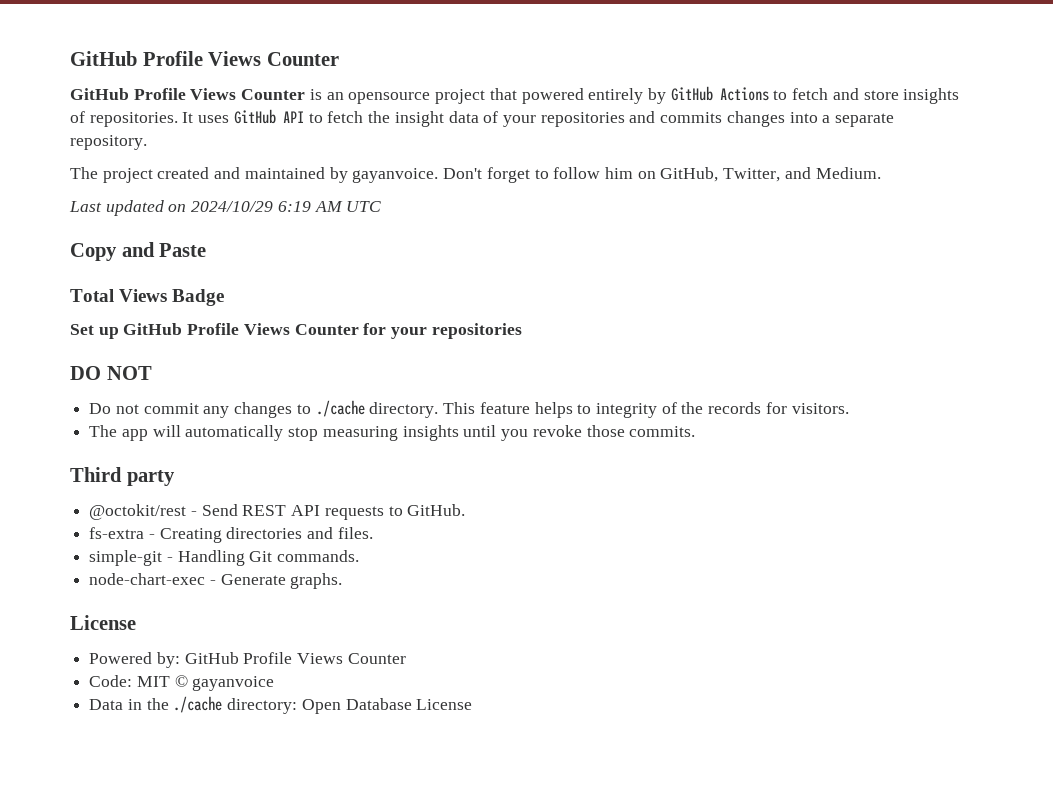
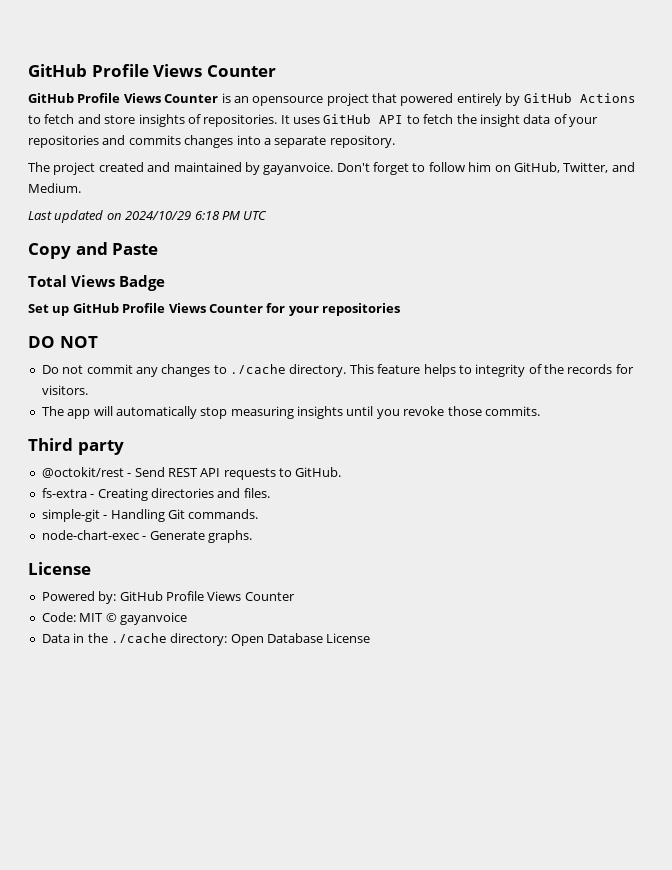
[277,201,343,212] 6:19 AM -> [194,211,240,220] 6:18 PM

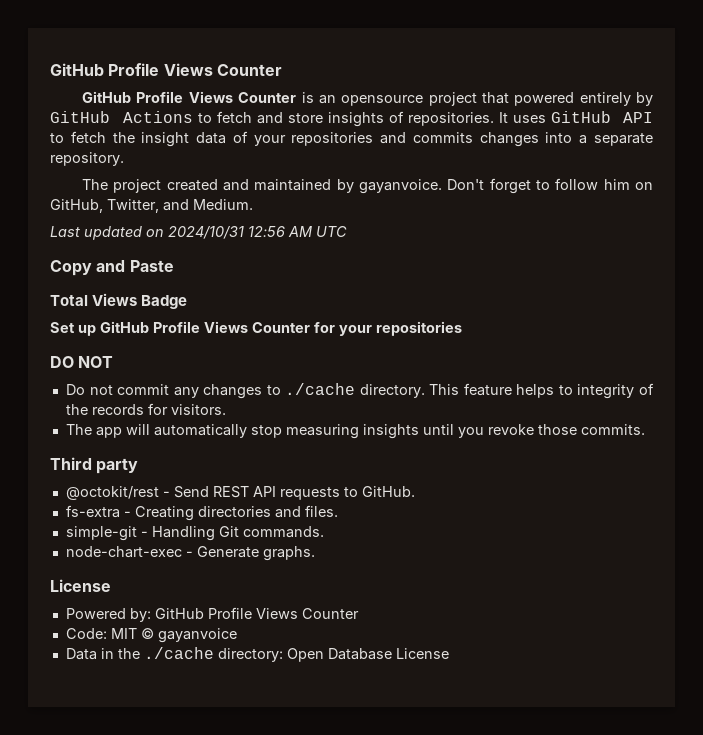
[125,211,240,220] 2024/10/29 6:18 PM -> [168,226,312,239] 2024/10/31 12:56 AM

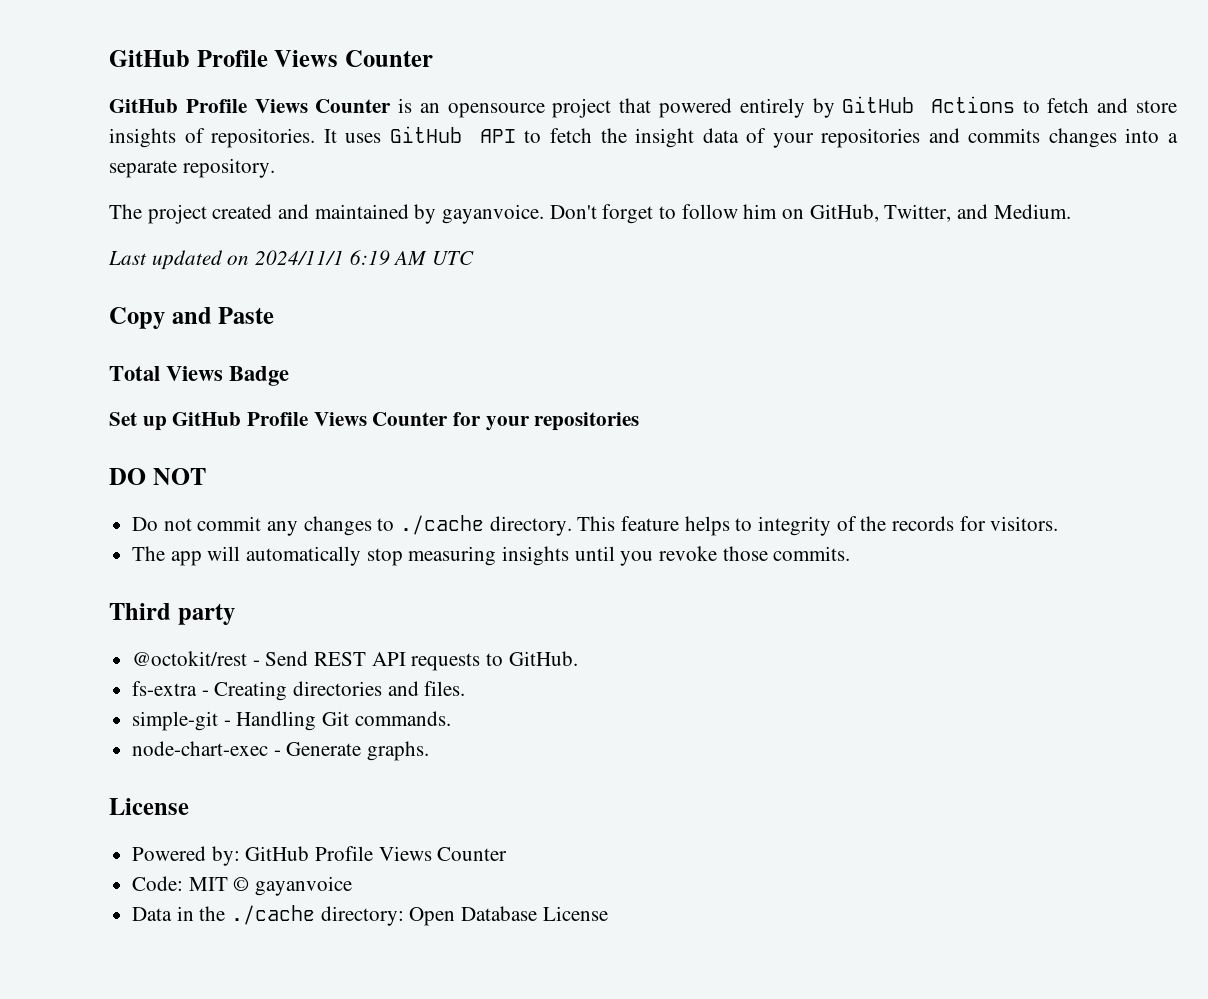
[168,226,285,239] 2024/10/31 12:56 -> [255,250,390,265] 2024/11/1 6:19

